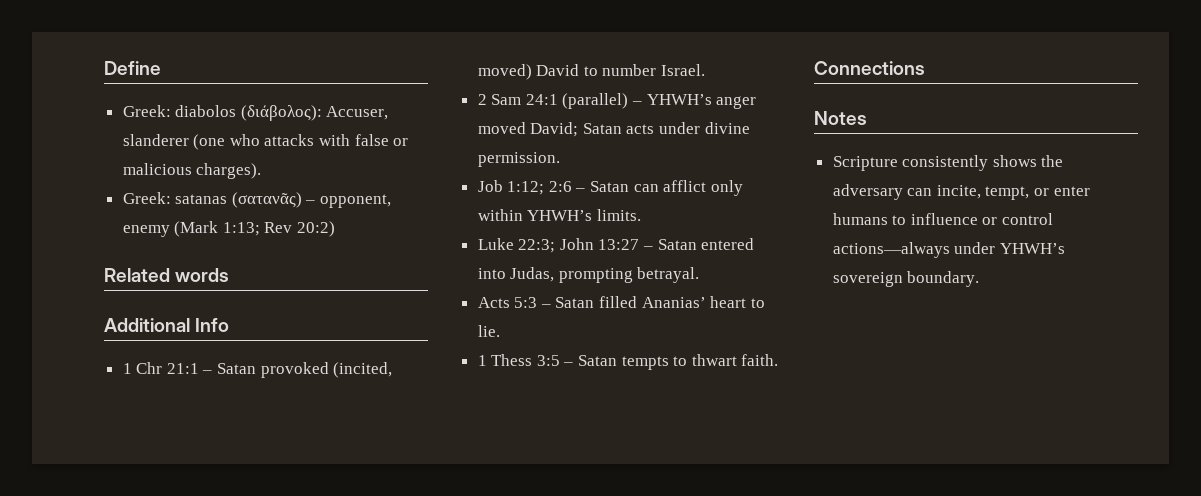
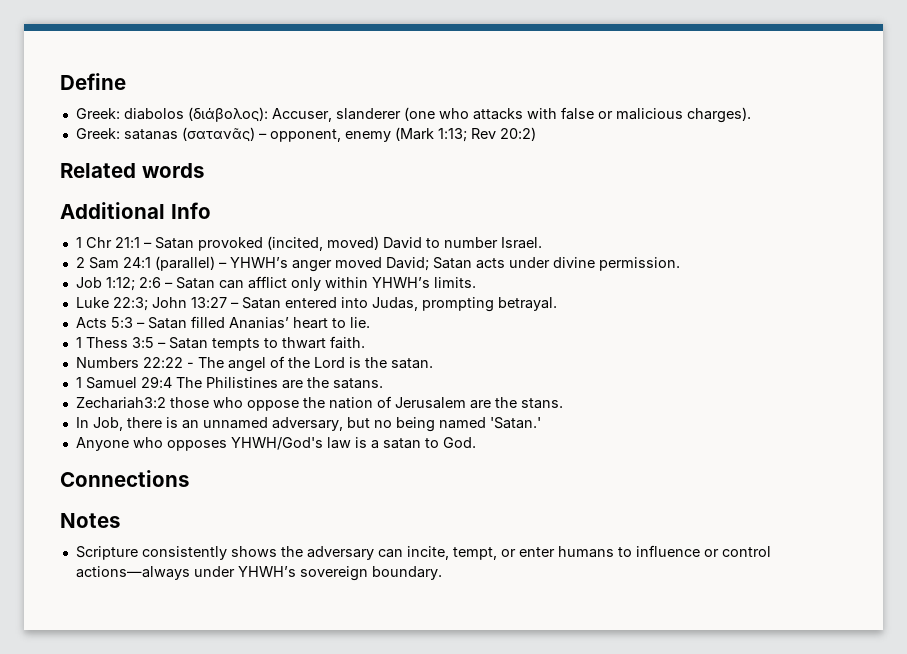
(779, 360) none -> [75,356,433,372] [75,376,383,389] [75,396,563,411] [75,417,541,432] [75,437,476,451] // Numbers 22:22 - The angel of the Lord is the satan. // 1 Samuel 29:4 The Philistines are the satans. // Zechariah3:2 those who oppose the nation of Jerusalem are the stans. // In Job, there is an unnamed adversary, but no being named 'Satan.' // Anyone who opposes YHWH/God's law is a satan to God.

